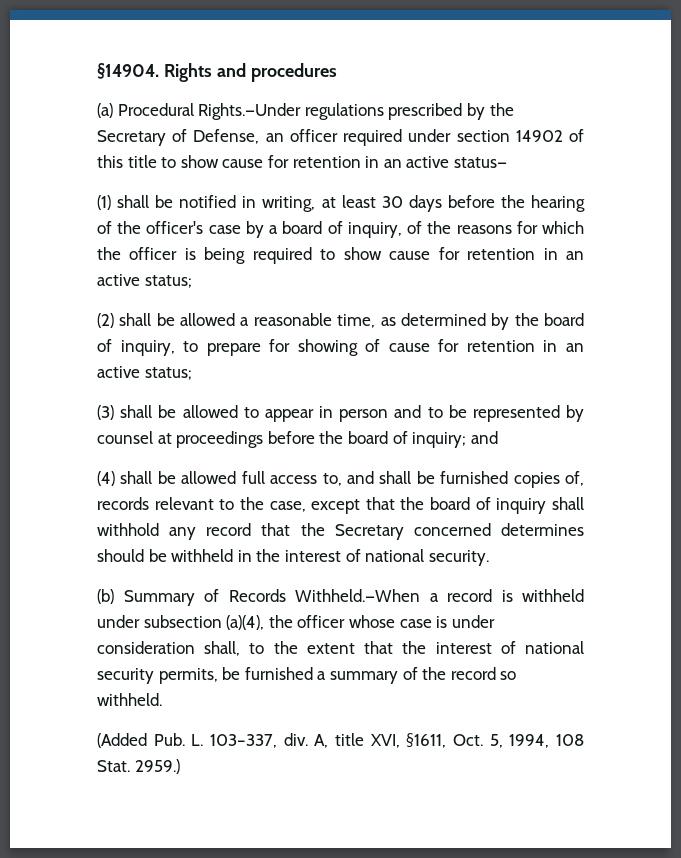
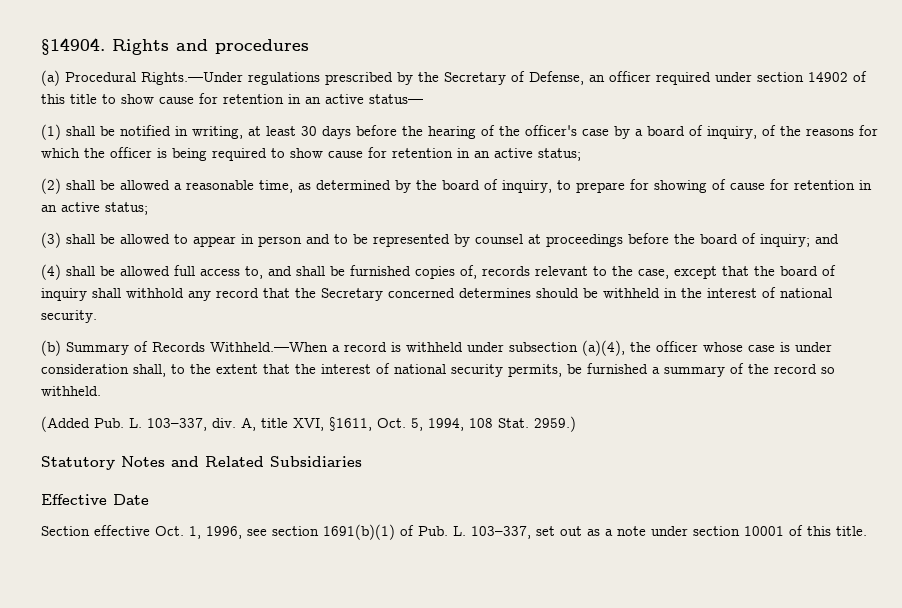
(180, 766) none -> [41,456,362,470] [41,494,149,505] [41,524,867,540] // Statutory Notes and Related Subsidiaries // Effective Date // Section effective Oct. 1, 1996, see section 1691(b)(1) of Pub. L. 103–337, set out as a note under section 10001 of this title.

